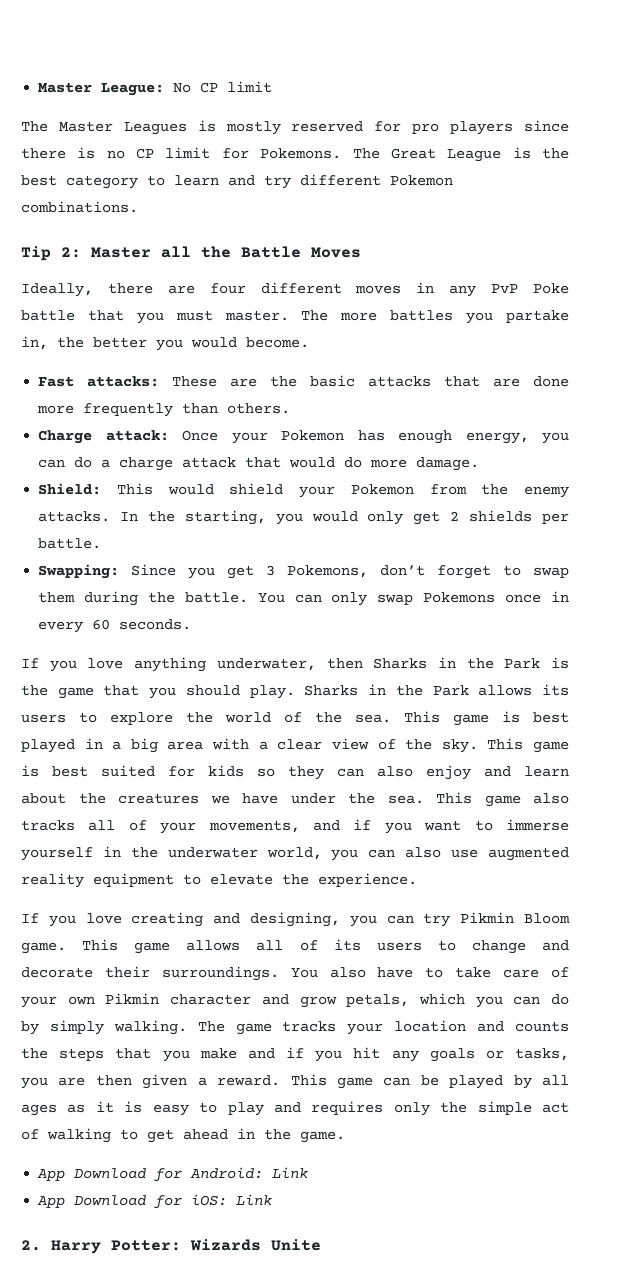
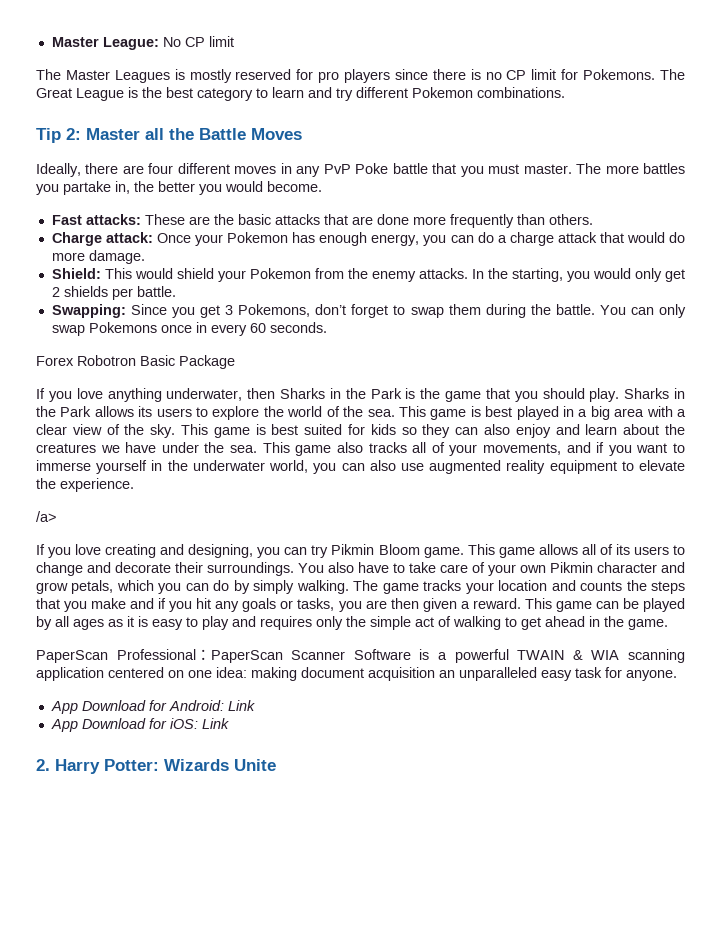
(192, 624) none -> [36,355,235,369] // Forex Robotron Basic Package
(417, 880) none -> [36,511,56,522] // /a>
(345, 1137) none -> [36,649,686,663] [36,667,677,681] // PaperScan Professional：PaperScan Scanner Software is a powerful TWAIN & WIA scanning application centered on one idea: making document acquisition an unparalleled easy task for anyone.

